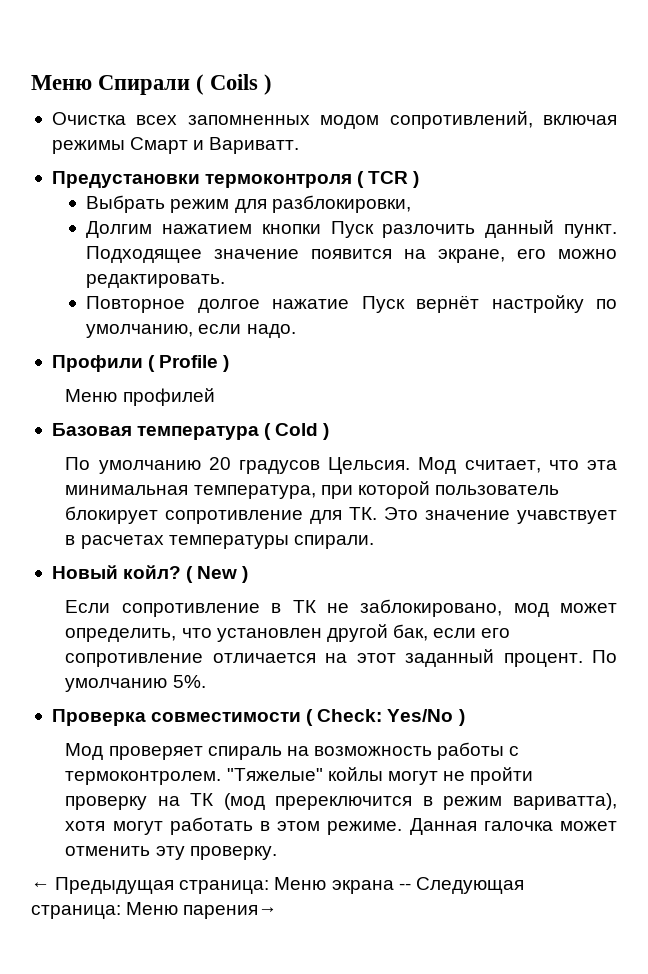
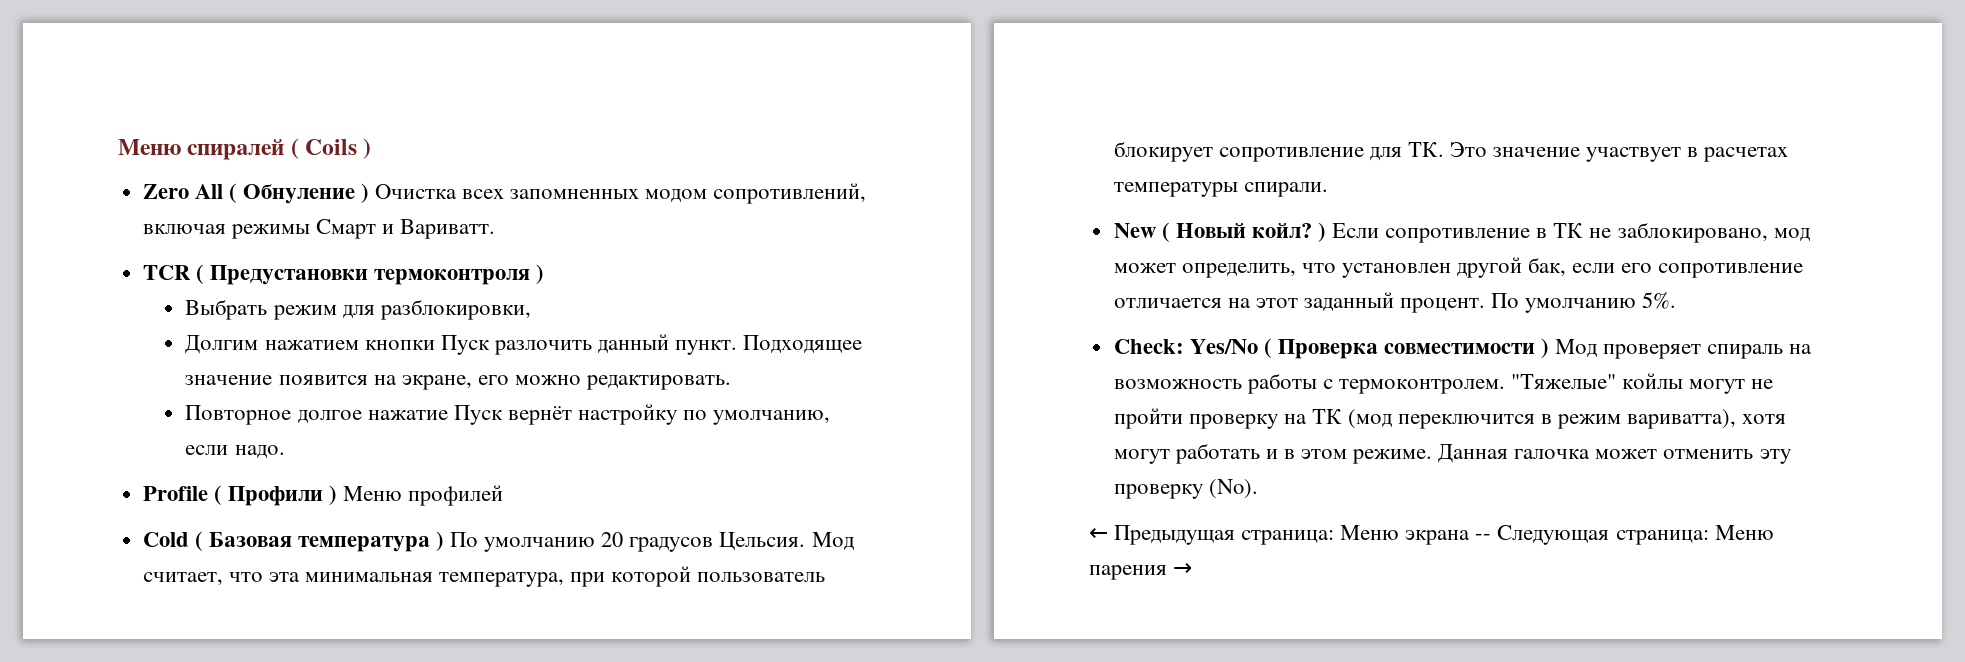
[31,75,191,95] Меню Спирали -> [118,139,285,160] Меню cпиралей
(273, 84) none -> [142,183,370,204] Zero All ( Обнуление )
[51,171,409,188] Предустановки термоконтроля ( TCR -> [142,264,530,285] TCR ( Предустановки термоконтроля
[51,355,230,372] Профили ( Profile ) // -> [142,485,337,506] Profile ( Профили )
[51,423,330,440] Базовая температура ( Cold ) // -> [142,531,445,552] Cold ( Базовая температура )
[517,510,618,524] учавствует -> [1586,147,1682,162] участвует
[51,565,249,583] Новый койл? ( New ) // -> [1113,222,1327,242] New ( Новый койл? )
[51,709,465,726] Проверка совместимости ( Check: Yes/No ) // -> [1113,338,1550,359] Check: Yes/No ( Проверка совместимости )
[275,796,413,810] пререключится -> [1398,414,1536,429] переключится
(253, 826) none -> [1265,449,1278,459] и
[189,846,277,860] проверку. -> [1113,479,1258,499] проверку (No).
[183,905,278,919] парения→ -> [1089,563,1193,580] парения →

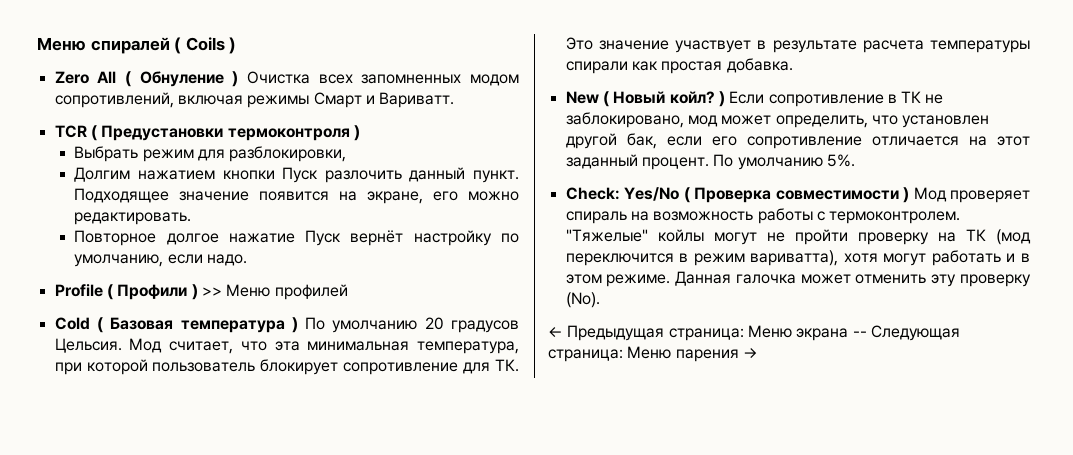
(337, 495) none -> [201,287,222,296] >>
[1703,147,1789,162] [1113,182,1328,197] расчетах температуры спирали. -> [772,40,1030,53] [565,58,793,74] результате расчета температуры спирали как простая добавка.

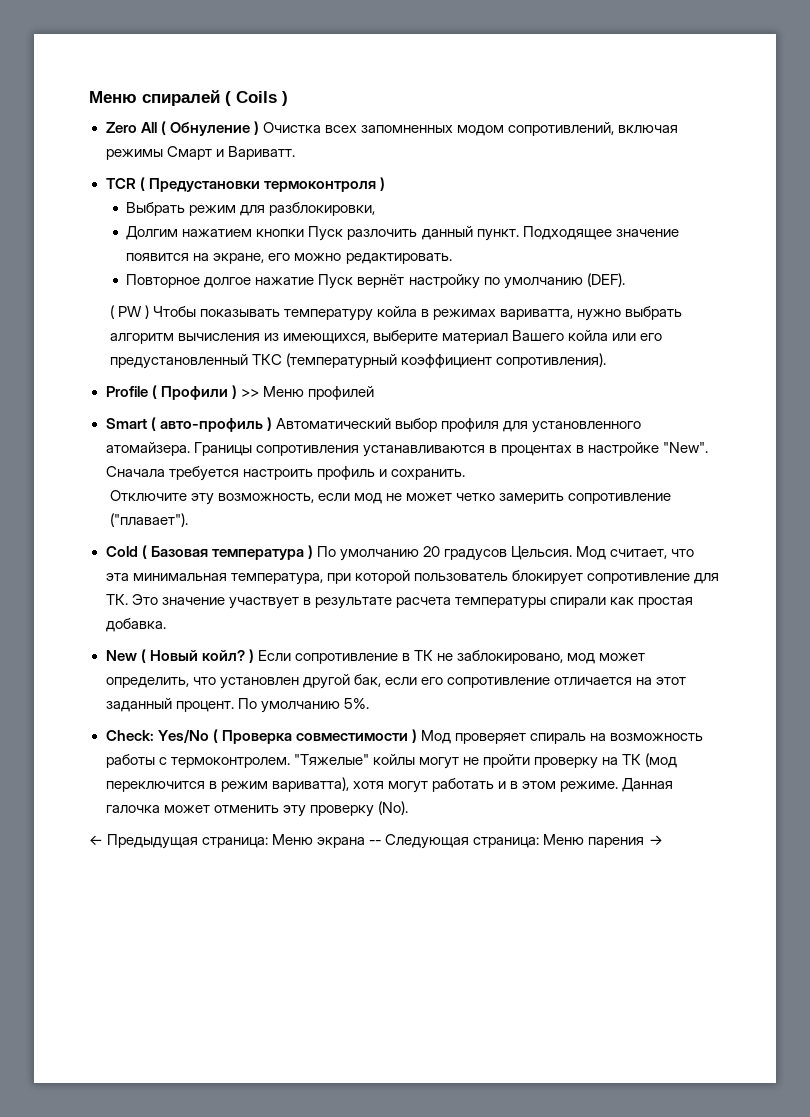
[74,254,247,267] умолчанию, если надо. -> [503,273,625,289] [109,305,683,321] [109,330,663,344] [109,353,606,369] умолчанию (DEF). // ( PW ) Чтобы показывать температуру койла в режимах вариватта, нужно выбрать алгоритм вычисления из имеющихся, выберите материал Вашего койла или его предустановленный ТКС (температурный коэффициент сопротивления).
(348, 292) none -> [105,417,641,433] [105,442,708,457] [105,466,465,481] [109,490,672,505] [109,513,188,527] // Smart ( авто-профиль ) Автоматический выбор профиля для установленного атомайзера. Границы сопротивления устанавливаются в процентах в настройке "New". Сначала требуется настроить профиль и сохранить. // Отключите эту возможность, если мод не может четко замерить сопротивление ("плавает").

